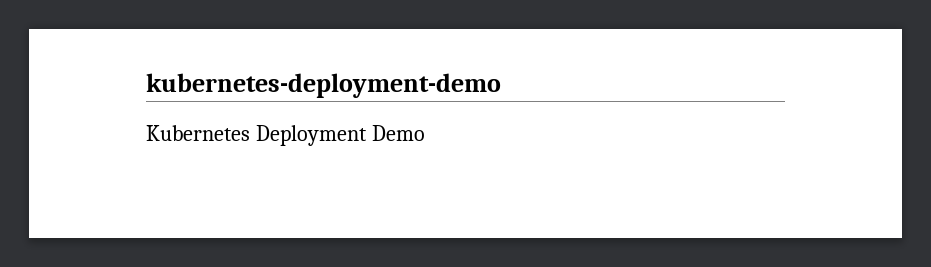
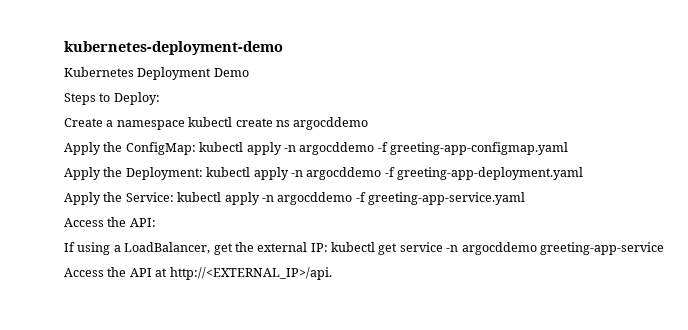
(425, 133) none -> [64,92,160,105] [64,117,369,130] [64,142,568,155] [64,167,583,180] [64,192,525,205] [64,217,156,227] [64,242,664,255] [64,267,332,280] // Steps to Deploy: // Create a namespace kubectl create ns argocddemo // Apply the ConfigMap: kubectl apply -n argocddemo -f greeting-app-configmap.yaml // Apply the Deployment: kubectl apply -n argocddemo -f greeting-app-deployment.yaml // Apply the Service: kubectl apply -n argocddemo -f greeting-app-service.yaml // Access the API: // If using a LoadBalancer, get the external IP: kubectl get service -n argocddemo greeting-app-service // Access the API at http://<EXTERNAL_IP>/api.

